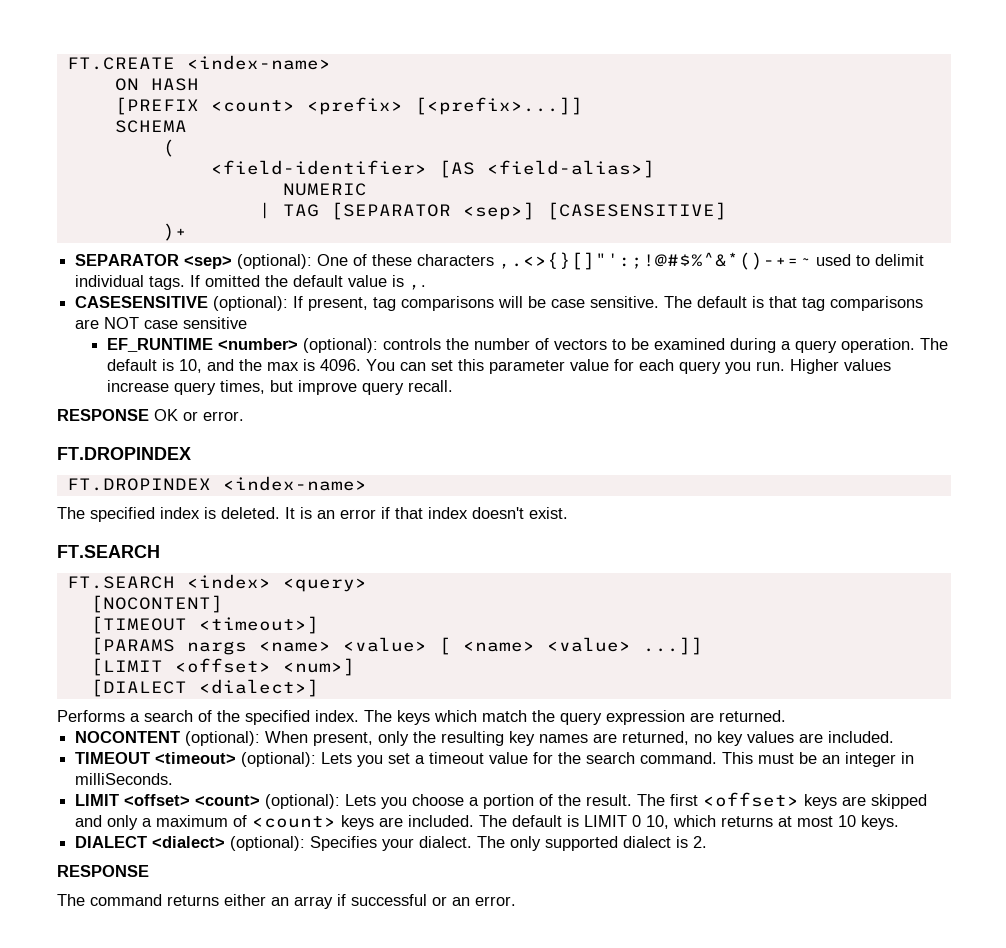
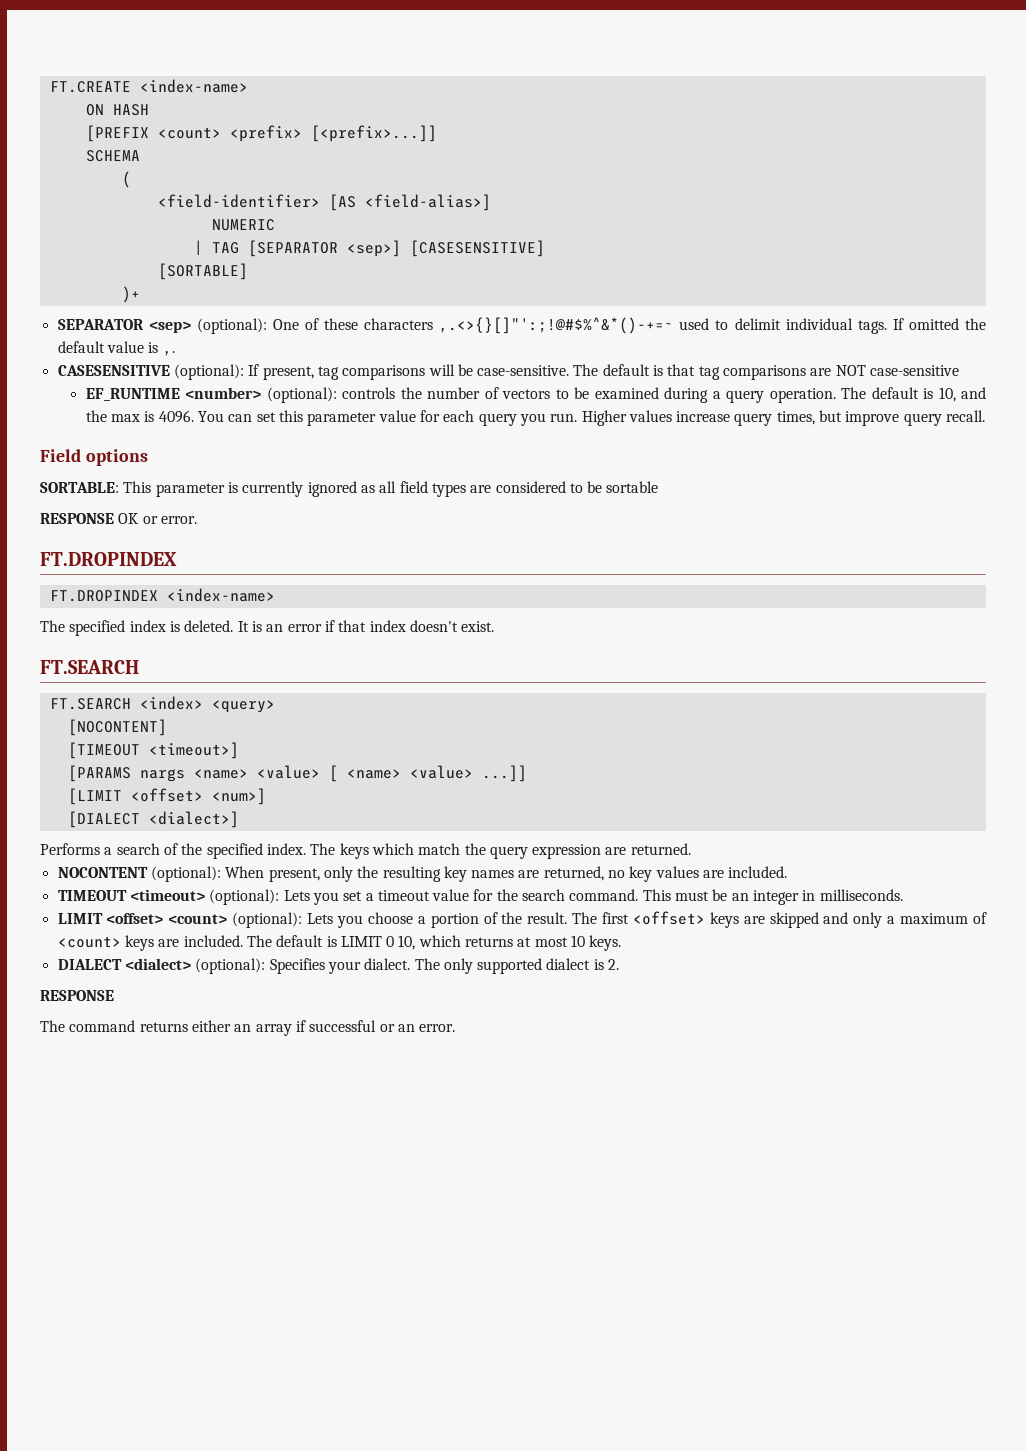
(727, 211) none -> [157,263,248,280] // [SORTABLE]
[551,296,660,308] case sensitive. -> [477,365,570,376] case-sensitive.
[144,317,248,329] case sensitive -> [870,365,960,376] case-sensitive
(454, 386) none -> [40,449,148,466] [40,481,659,497] // Field options // SORTABLE: This parameter is currently ignored as all field types are considered to be sortable
[75,773,174,785] milliSeconds. -> [819,889,903,901] milliseconds.

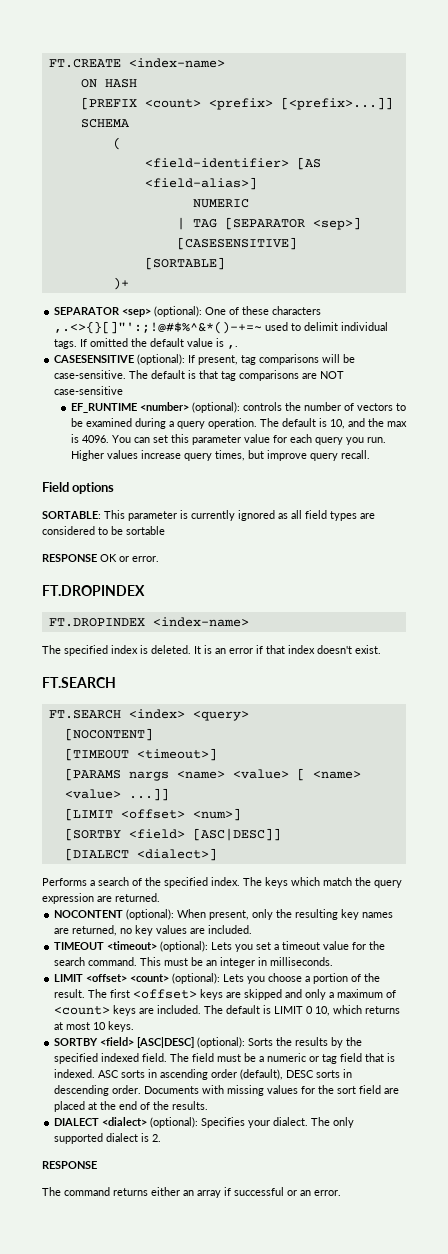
(266, 796) none -> [64,828,281,841] // [SORTBY <field> [ASC|DESC]]
(622, 943) none -> [54,1037,363,1048] [54,1053,396,1064] [54,1069,353,1080] [54,1085,400,1096] [54,1101,209,1112] // SORTBY <field> [ASC|DESC] (optional): Sorts the results by the specified indexed field. The field must be a numeric or tag field that is indexed. ASC sorts in ascending order (default), DESC sorts in descending order. Documents with missing values for the sort field are placed at the end of the results.

